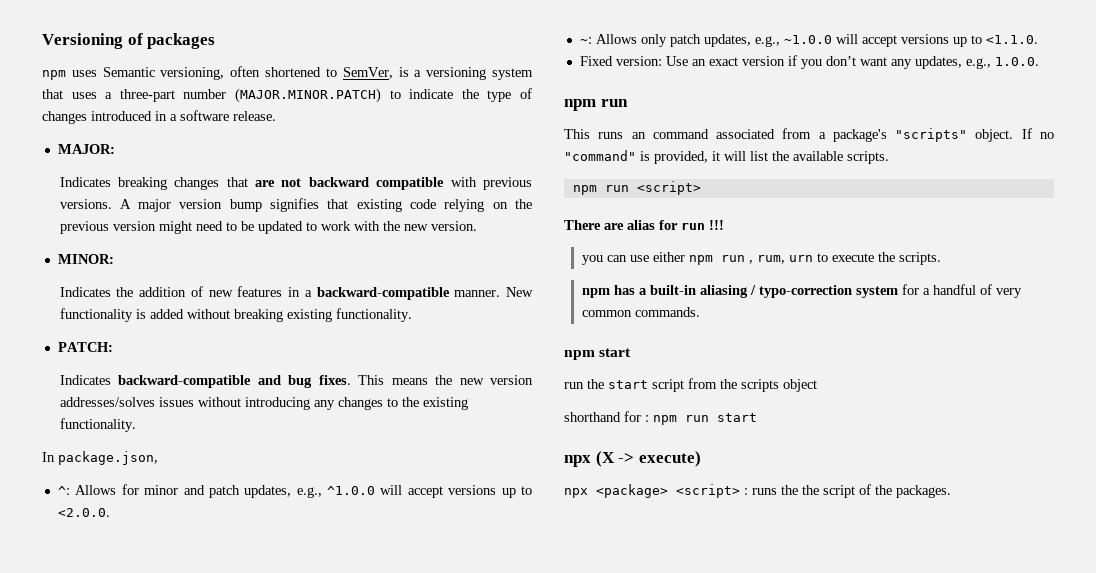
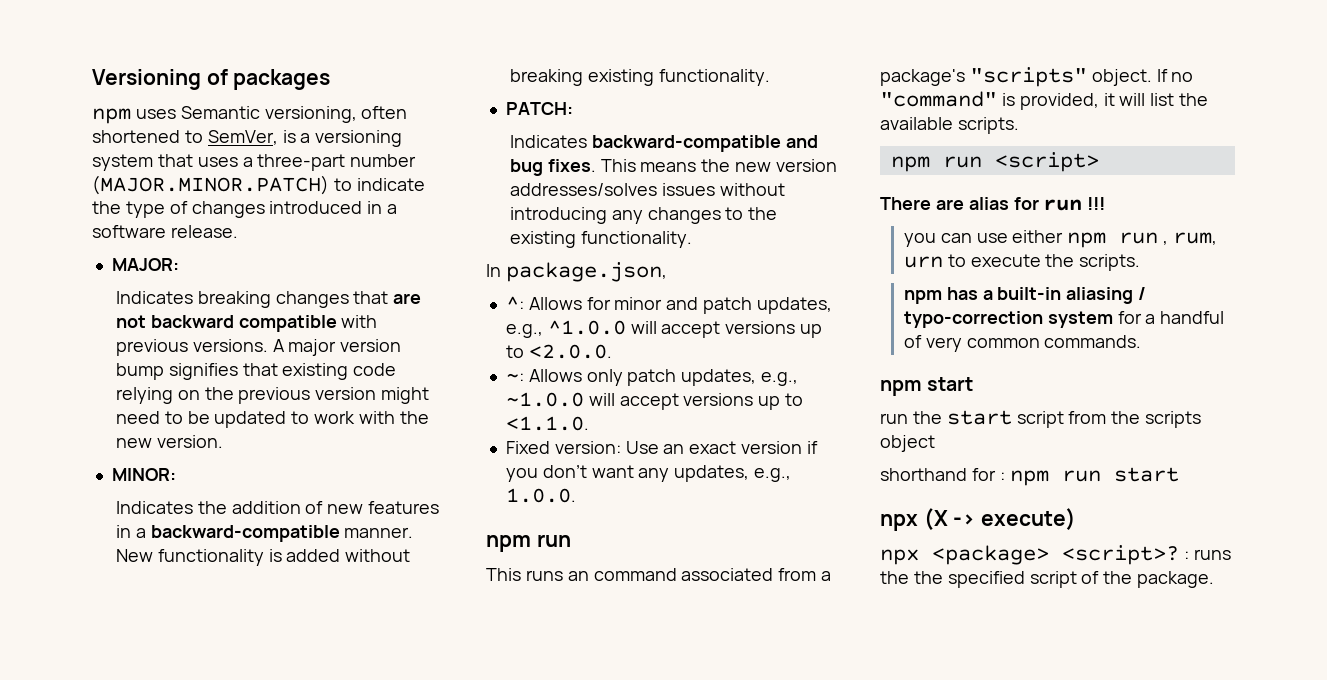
[676,484,740,498] <script> -> [1062,545,1179,565] <script>?
(819, 490) none -> [947,571,1025,588] specified
[896,485,951,498] packages. -> [1137,571,1215,588] package.

